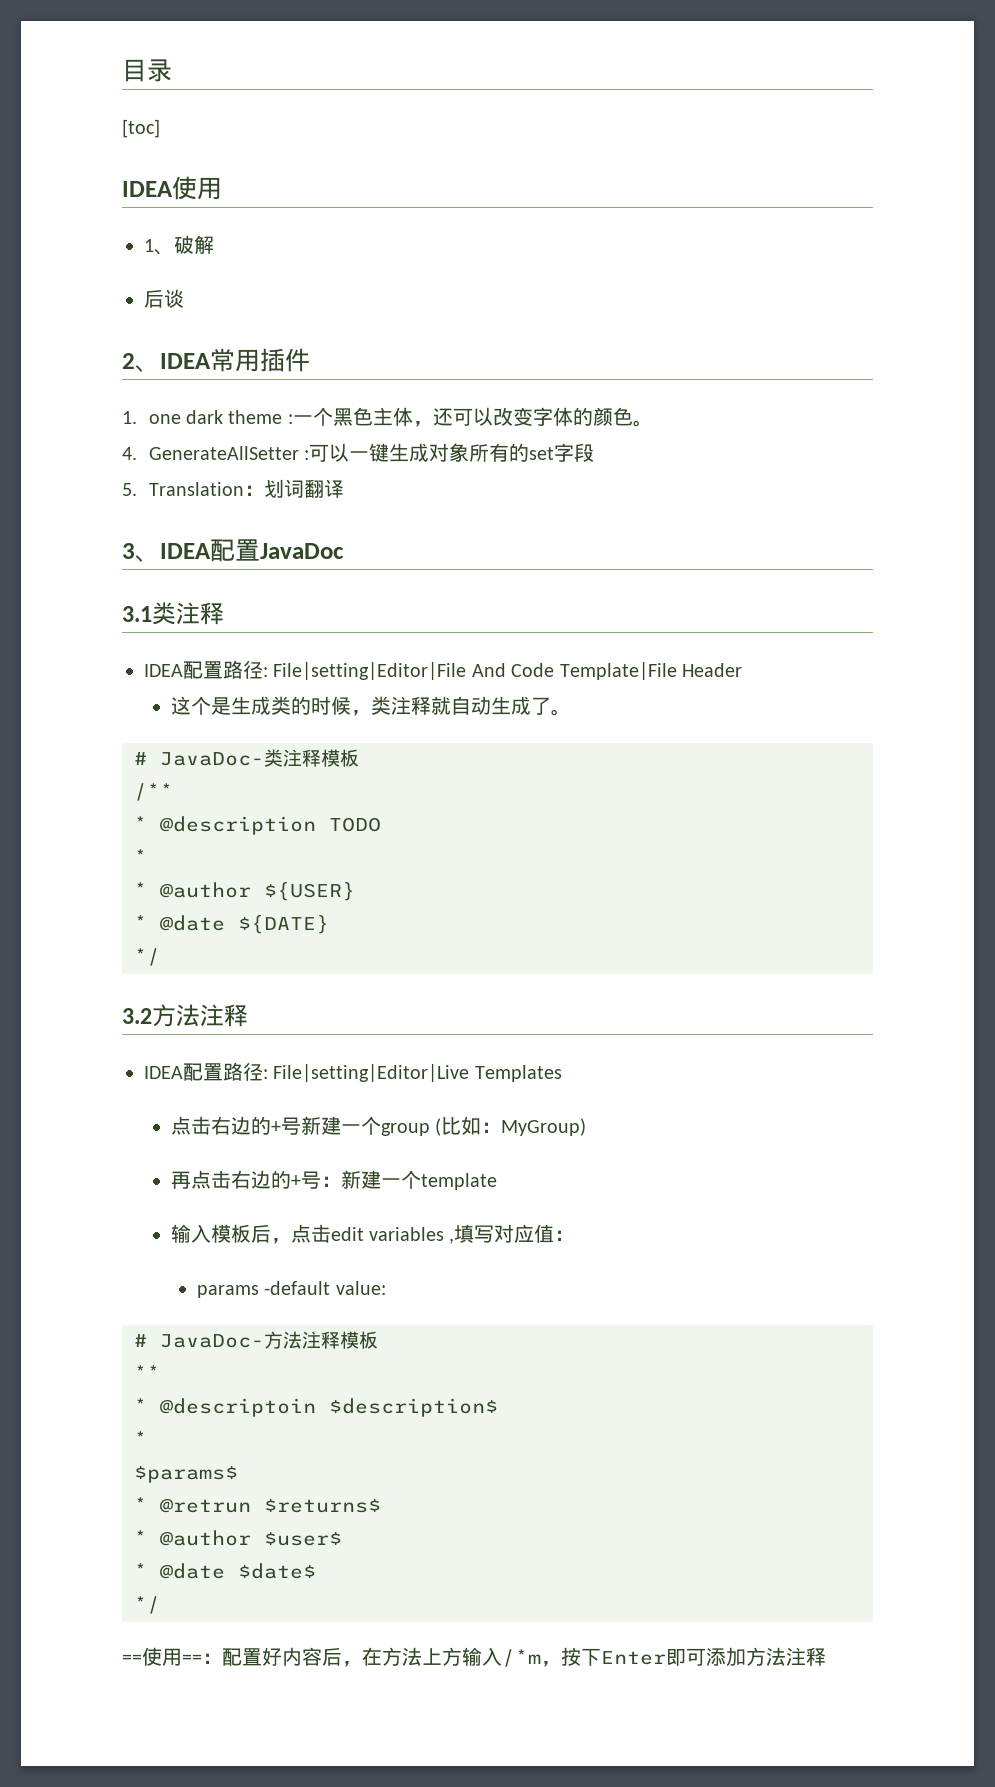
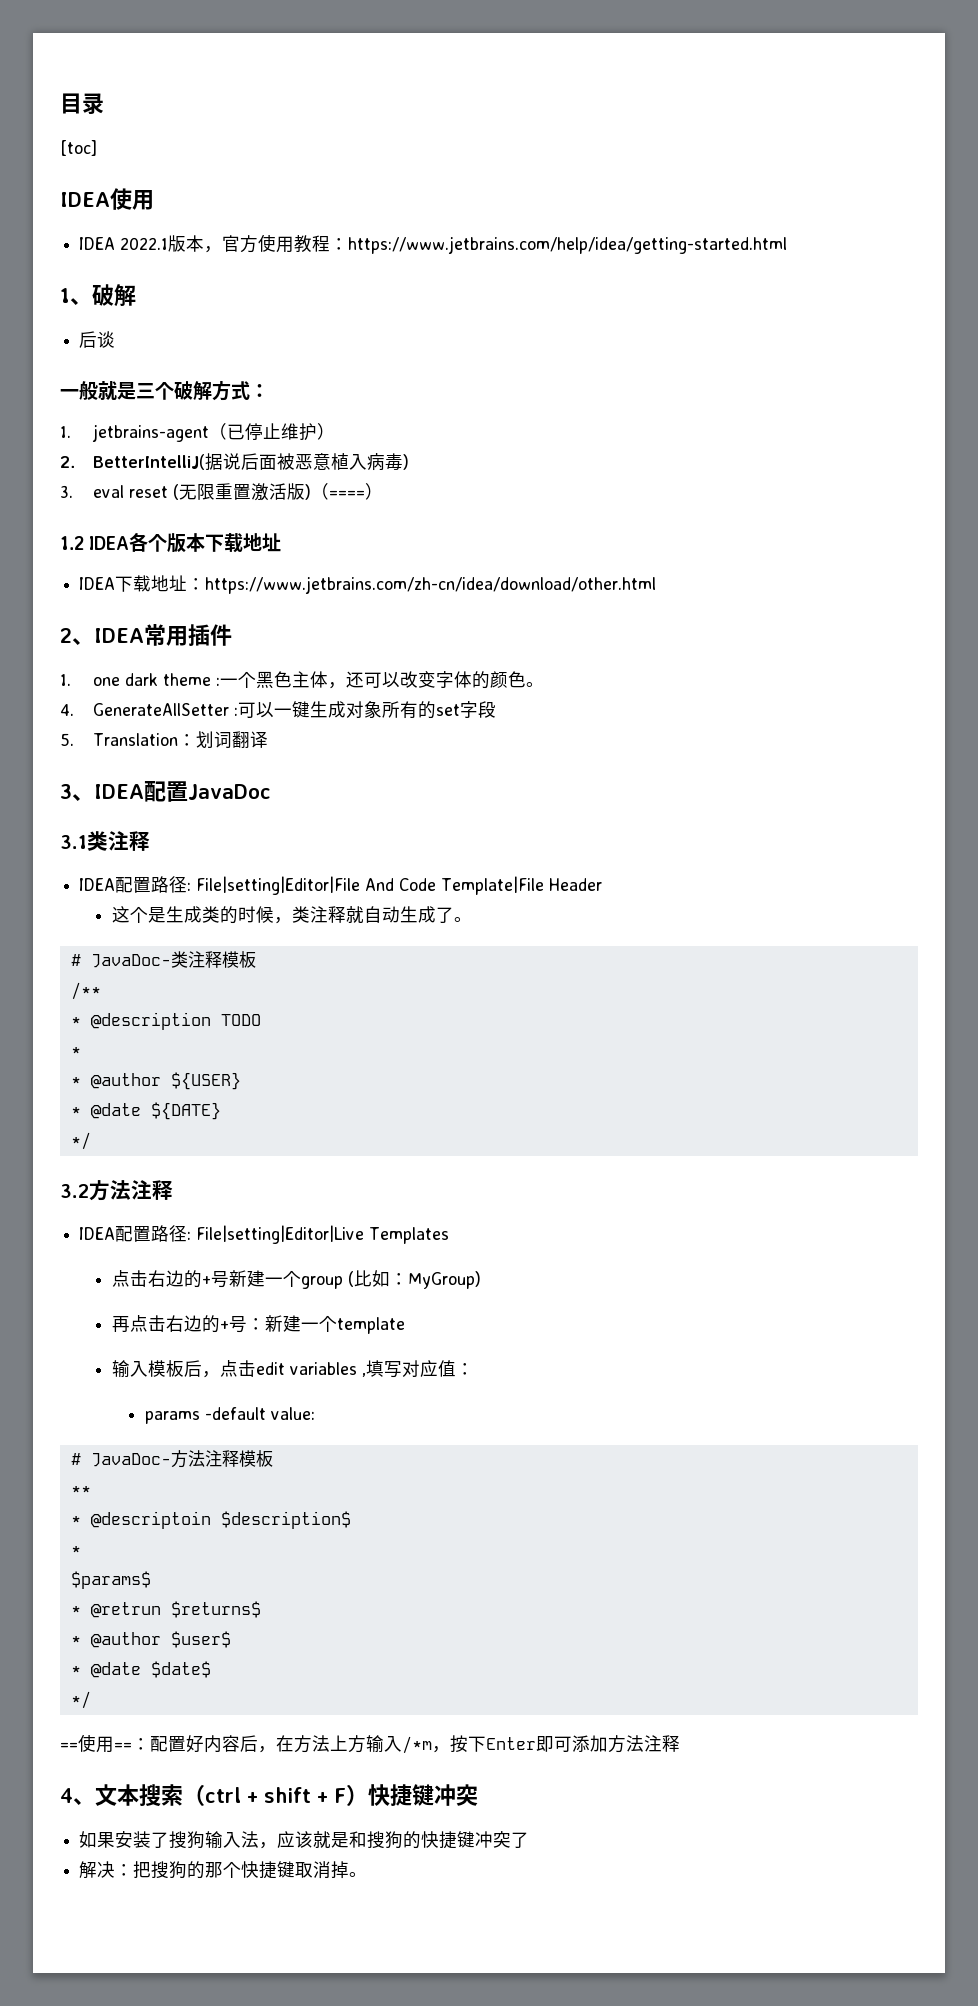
[144,235,214,255] [144,289,184,308] 1、破解 // 后谈 -> [79,234,788,254] [60,284,136,307] [79,331,116,348] [60,380,269,401] [60,423,335,442] [60,453,409,471] [60,483,383,501] [60,532,282,553] [79,575,657,594] IDEA 2022.1版本，官方使用教程：https://www.jetbrains.com/help/idea/getting-started.html // 1、破解 // 后谈 // 一般就是三个破解方式： // 1. jetbrains-agent（已停止维护） // 2. BetterIntelliJ(据说后面被恶意植入病毒) // 3. eval reset (无限重置激活版)（====） // 1.2 IDEA各个版本下载地址 // IDEA下载地址：https://www.jetbrains.com/zh-cn/idea/download/other.html
(826, 1656) none -> [60,1784,478,1807] [79,1831,530,1849] [79,1861,368,1879] // 4、文本搜索（ctrl + shift + F）快捷键冲突 // 如果安装了搜狗输入法，应该就是和搜狗的快捷键冲突了 // 解决：把搜狗的那个快捷键取消掉。

